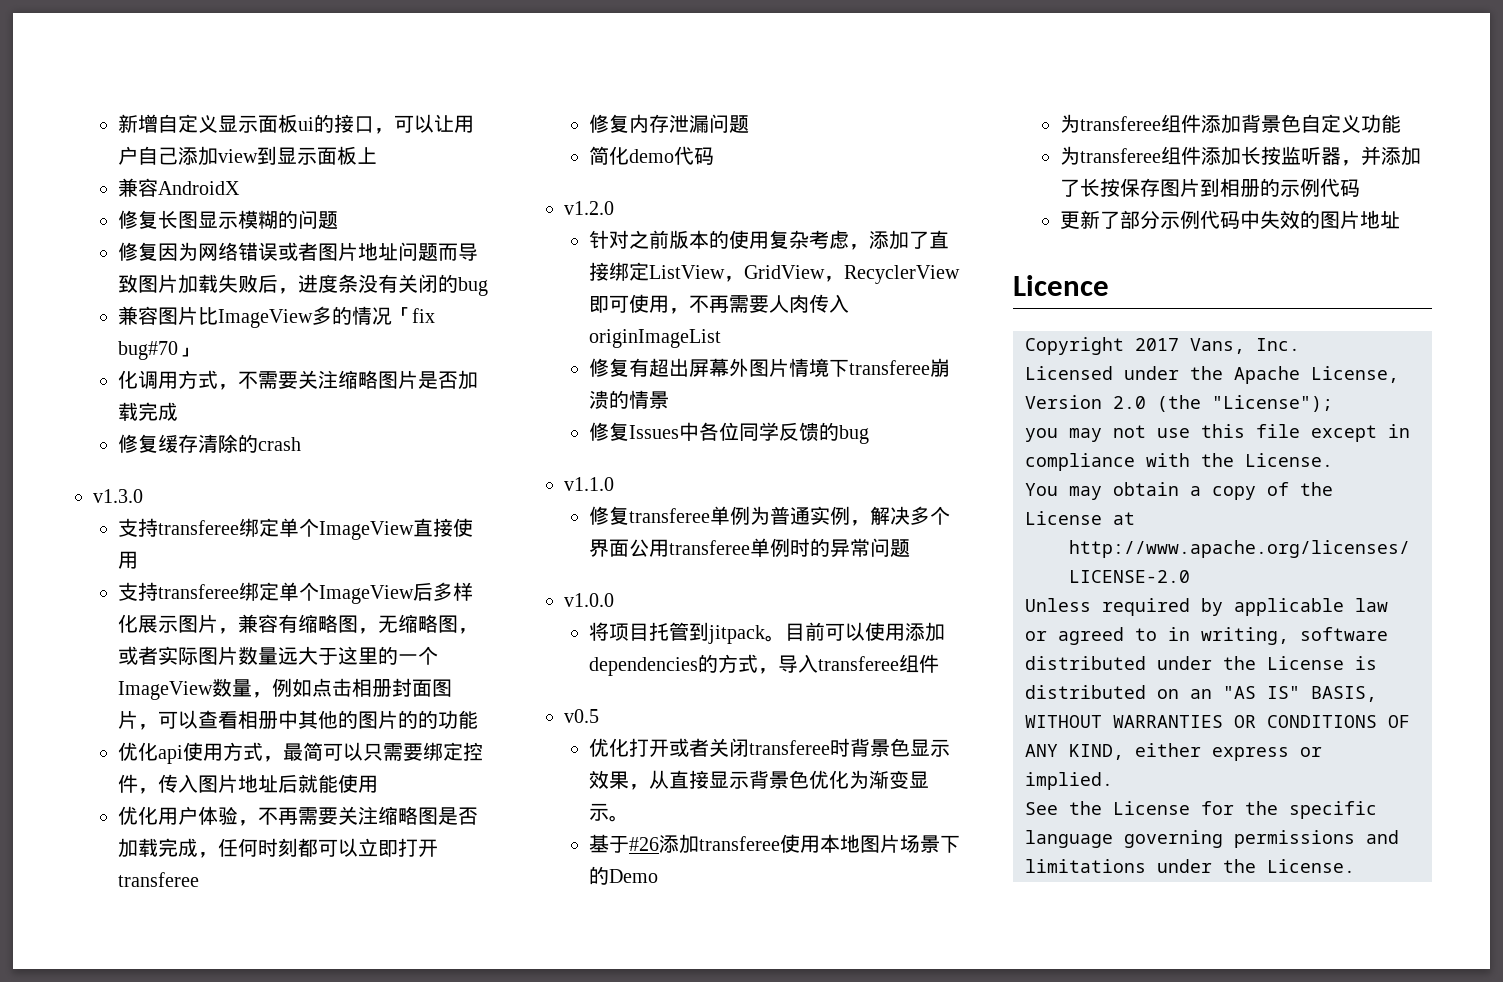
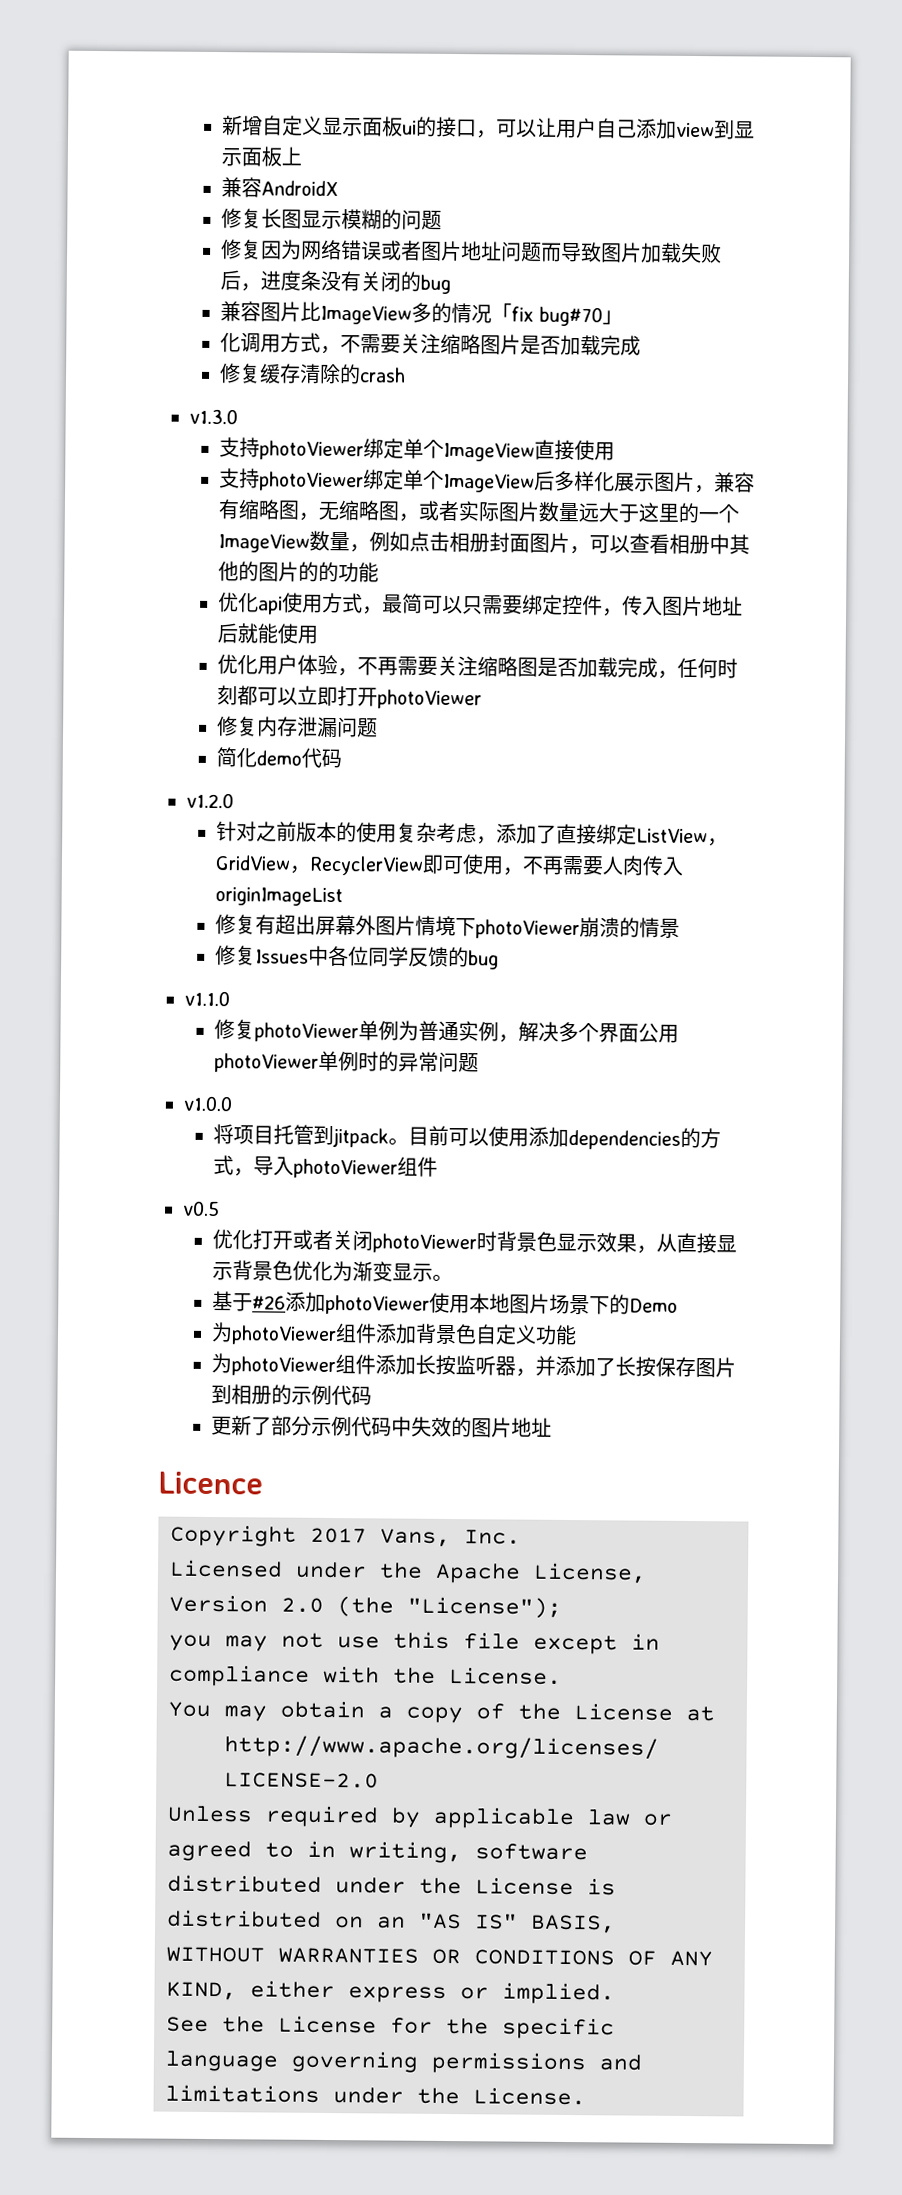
[157,520,239,535] transferee -> [259,440,365,461] photoViewer
[157,584,239,599] transferee -> [259,471,365,492] photoViewer
[117,872,199,887] transferee -> [377,689,483,710] photoViewer
[848,360,930,375] transferee -> [475,919,581,940] photoViewer
[628,508,710,523] transferee -> [254,1022,360,1043] photoViewer
[668,540,750,555] transferee -> [214,1053,320,1073] photoViewer
[817,656,899,671] transferee -> [293,1158,399,1179] photoViewer
[748,740,830,755] transferee -> [372,1233,478,1254] photoViewer
[698,836,780,851] transferee -> [325,1294,431,1315] photoViewer
[1079,116,1161,131] transferee -> [231,1325,338,1346] photoViewer
[1079,148,1161,163] transferee -> [231,1356,337,1377] photoViewer

